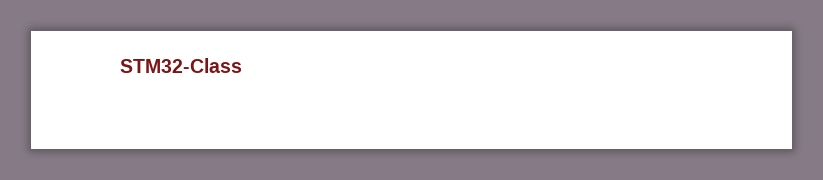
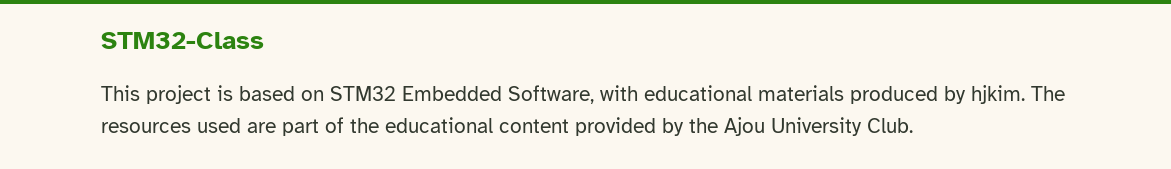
(242, 65) none -> [101,85,1065,104] [101,117,913,136] // This project is based on STM32 Embedded Software, with educational materials produced by hjkim. The resources used are part of the educational content provided by the Ajou University Club.

